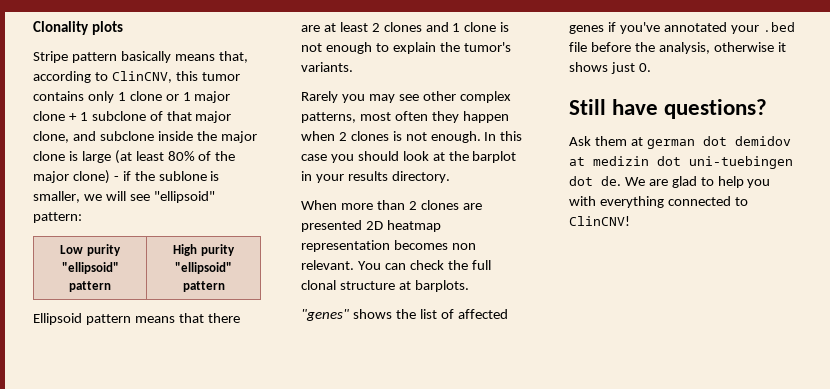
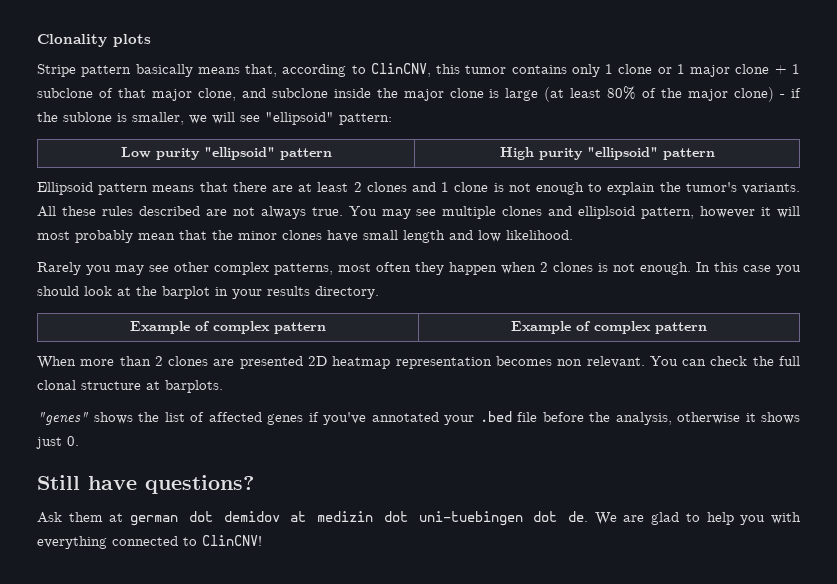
(353, 67) none -> [37,206,801,219] [37,230,573,243] All these rules described are not always true. You may see multiple clones and elliplsoid pattern, however it will most probably mean that the minor clones have small length and low likelihood.
(450, 177) none -> [130,321,326,334] [511,321,707,334] // Example of complex pattern | Example of complex pattern

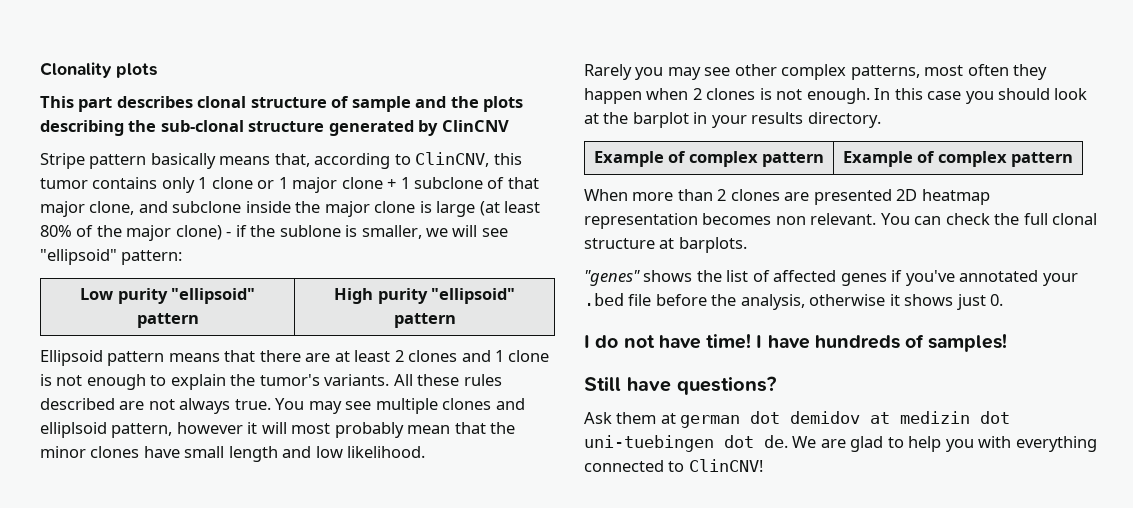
(151, 40) none -> [40,96,524,112] [40,120,509,136] // This part describes clonal structure of sample and the plots describing the sub-clonal structure generated by ClinCNV
(79, 441) none -> [584,334,1008,352] // I do not have time! I have hundreds of samples!

